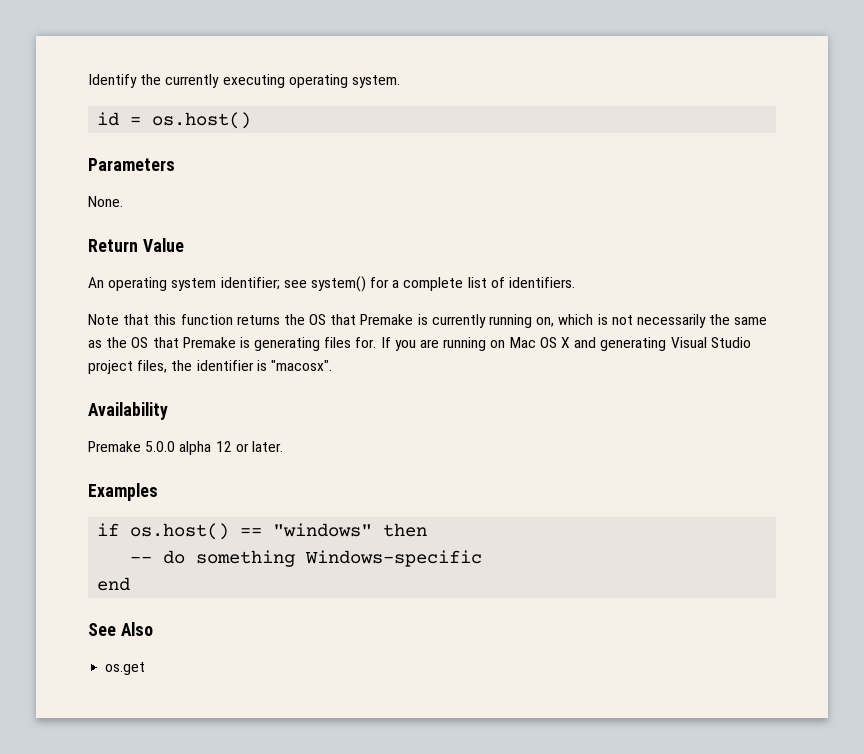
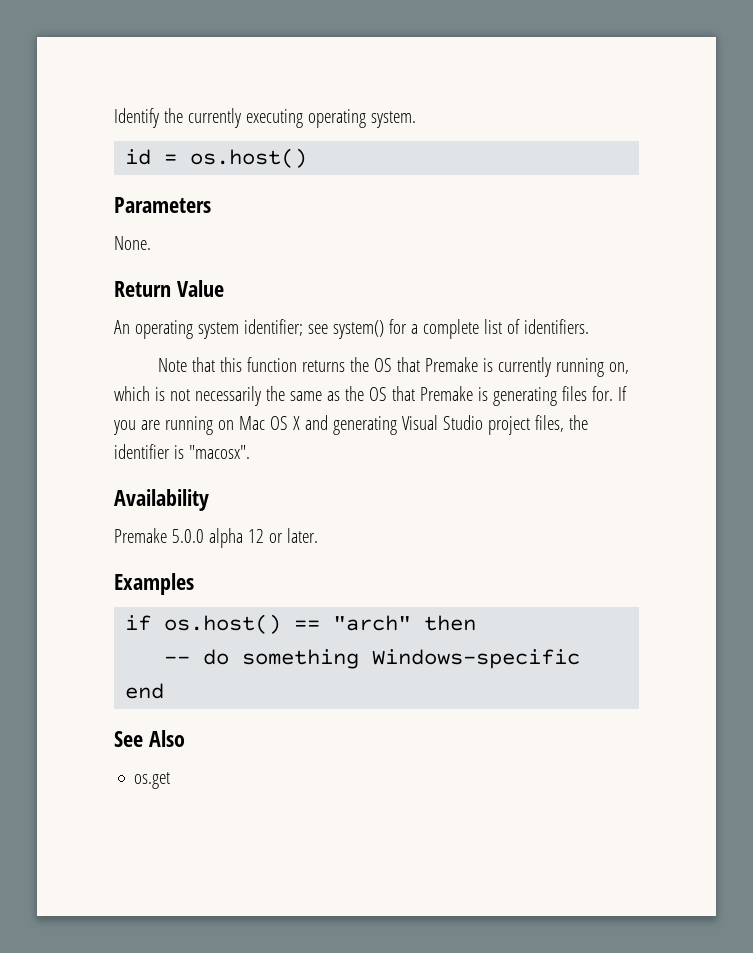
[273,523,373,537] "windows" -> [333,615,412,631] "arch"

